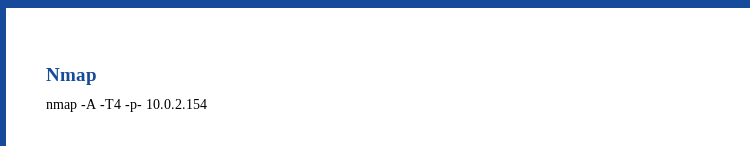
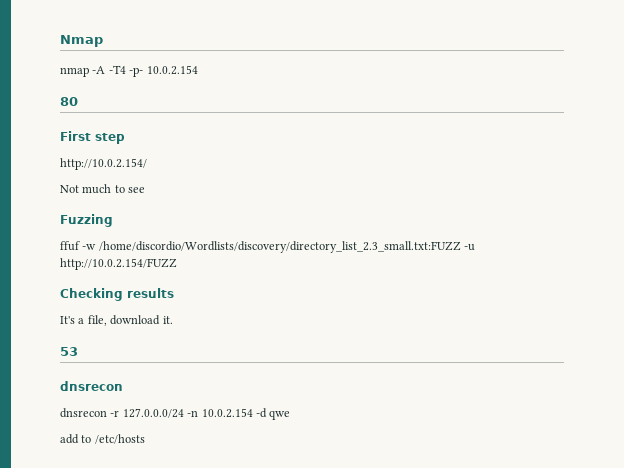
(207, 104) none -> [60,97,78,106] [60,131,125,144] [60,158,147,170] [60,184,146,194] [60,214,113,227] [60,241,476,253] [60,258,177,270] [60,288,174,301] [60,315,173,326] [60,347,78,356] [60,381,123,391] [60,408,291,420] [60,434,145,444] // 80 // First step // http://10.0.2.154/ // Not much to see // Fuzzing // ffuf -w /home/discordio/Wordlists/discovery/directory_list_2.3_small.txt:FUZZ -u http://10.0.2.154/FUZZ // Checking results // It's a file, download it. // 53 // dnsrecon // dnsrecon -r 127.0.0.0/24 -n 10.0.2.154 -d qwe // add to /etc/hosts

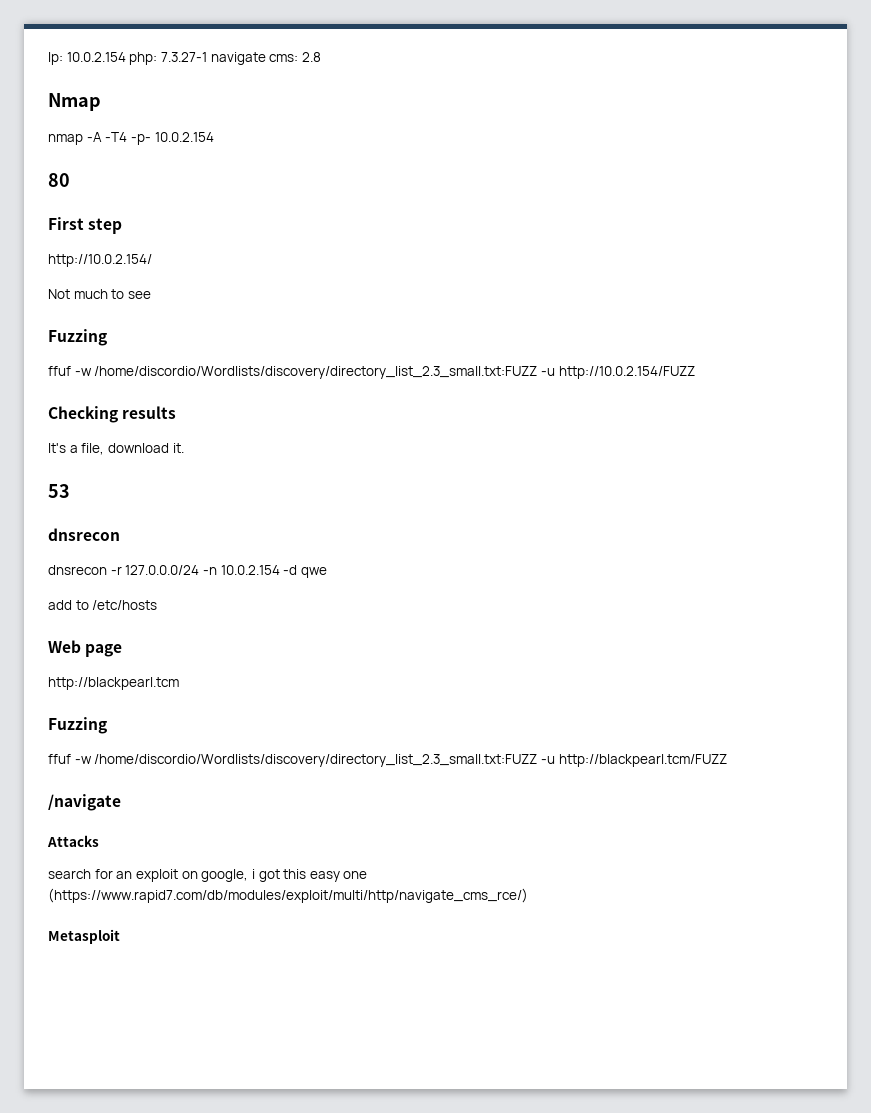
(60, 41) none -> [48,52,321,65] Ip: 10.0.2.154 php: 7.3.27-1 navigate cms: 2.8 //
(145, 439) none -> [48,640,123,657] [48,677,179,690] [48,717,107,734] [48,754,727,767] [48,794,121,811] [47,835,99,847] [48,869,368,882] [48,888,528,903] [48,929,120,944] // Web page // http://blackpearl.tcm // Fuzzing // ffuf -w /home/discordio/Wordlists/discovery/directory_list_2.3_small.txt:FUZZ -u http://blackpearl.tcm/FUZZ // /navigate // Attacks // search for an exploit on google, i got this easy one (https://www.rapid7.com/db/modules/exploit/multi/http/navigate_cms_rce/) // Metasploit

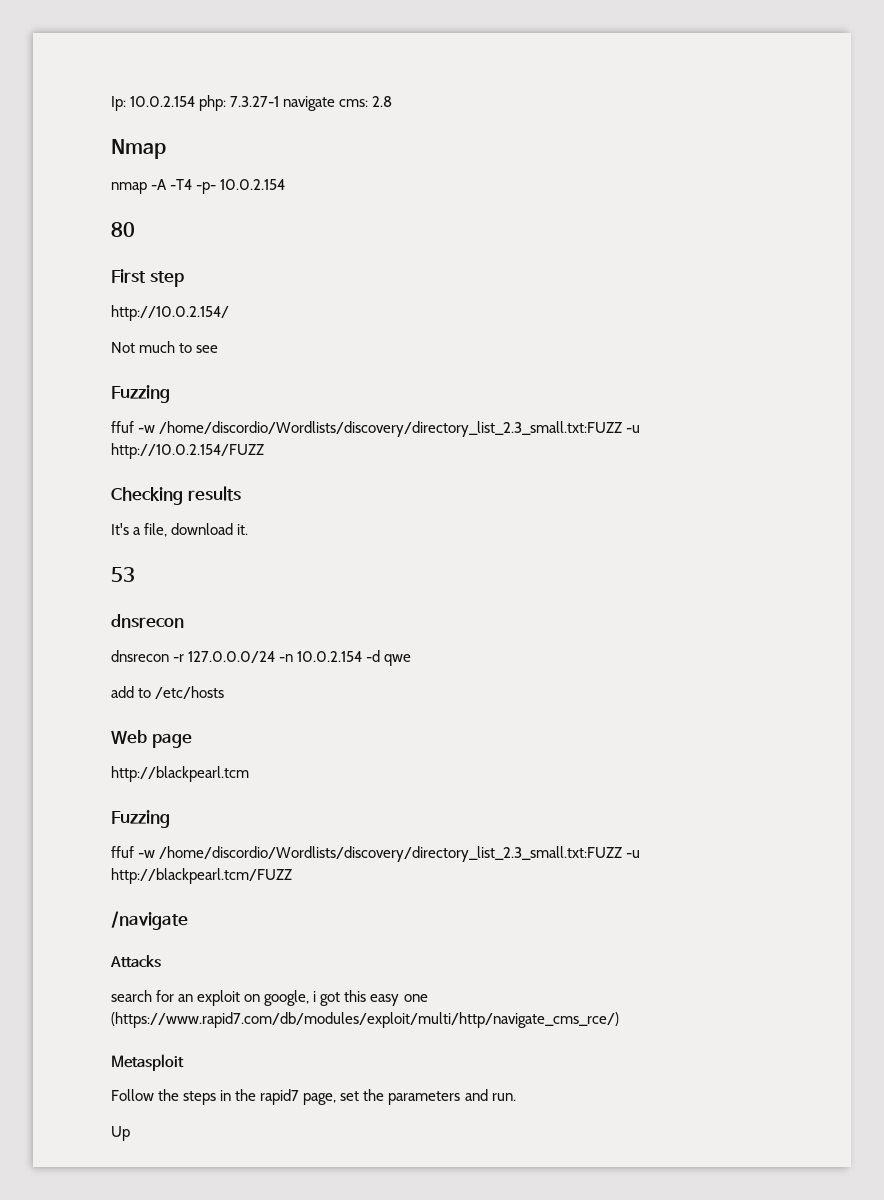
(120, 936) none -> [111,1089,516,1105] [111,1126,130,1141] // Follow the steps in the rapid7 page, set the parameters and run. // Up

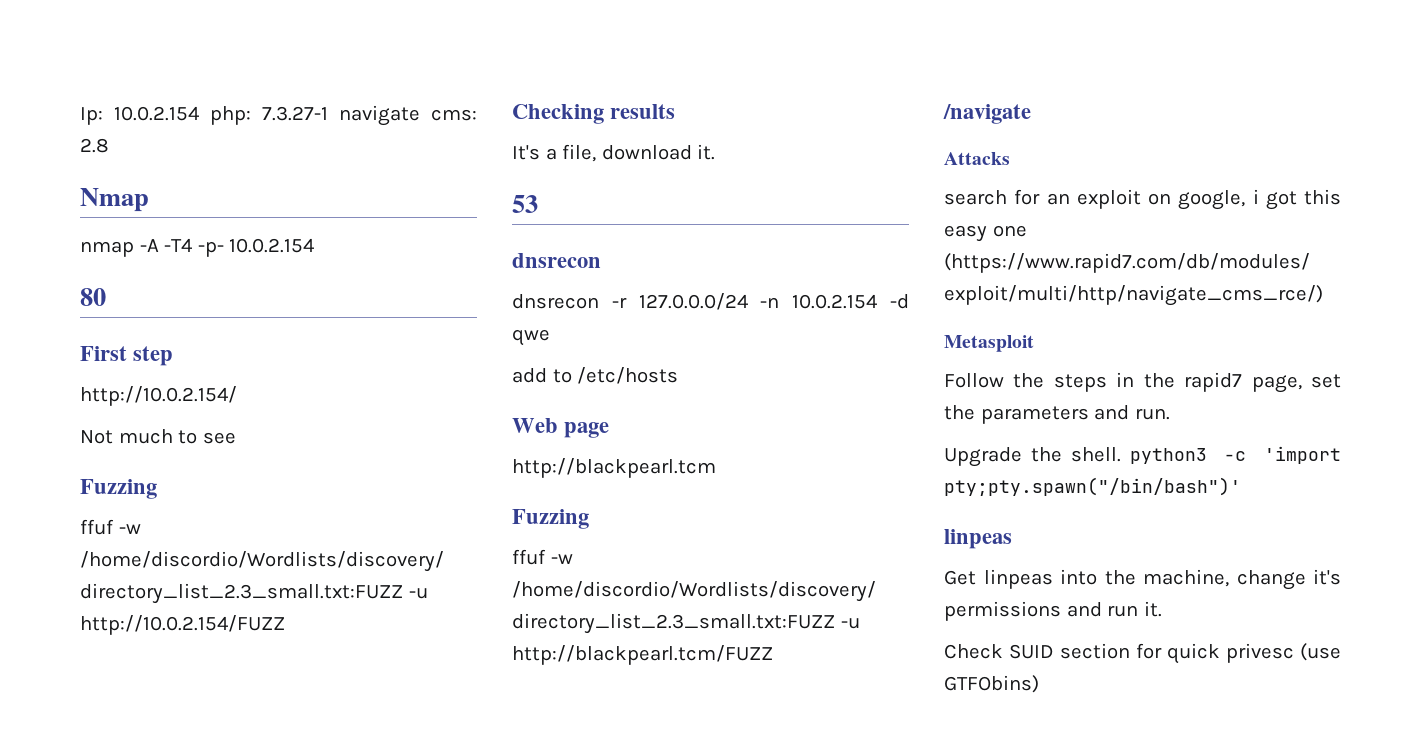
[111,1126,130,1141] Up -> [944,446,1341,467] [944,477,1241,496] [944,529,1012,549] [944,569,1341,590] [944,601,1162,621] [944,643,1341,664] [944,675,1039,693] Upgrade the shell. python3 -c 'import pty;pty.spawn("/bin/bash")' // linpeas // Get linpeas into the machine, change it's permissions and run it. // Check SUID section for quick privesc (use GTFObins)

